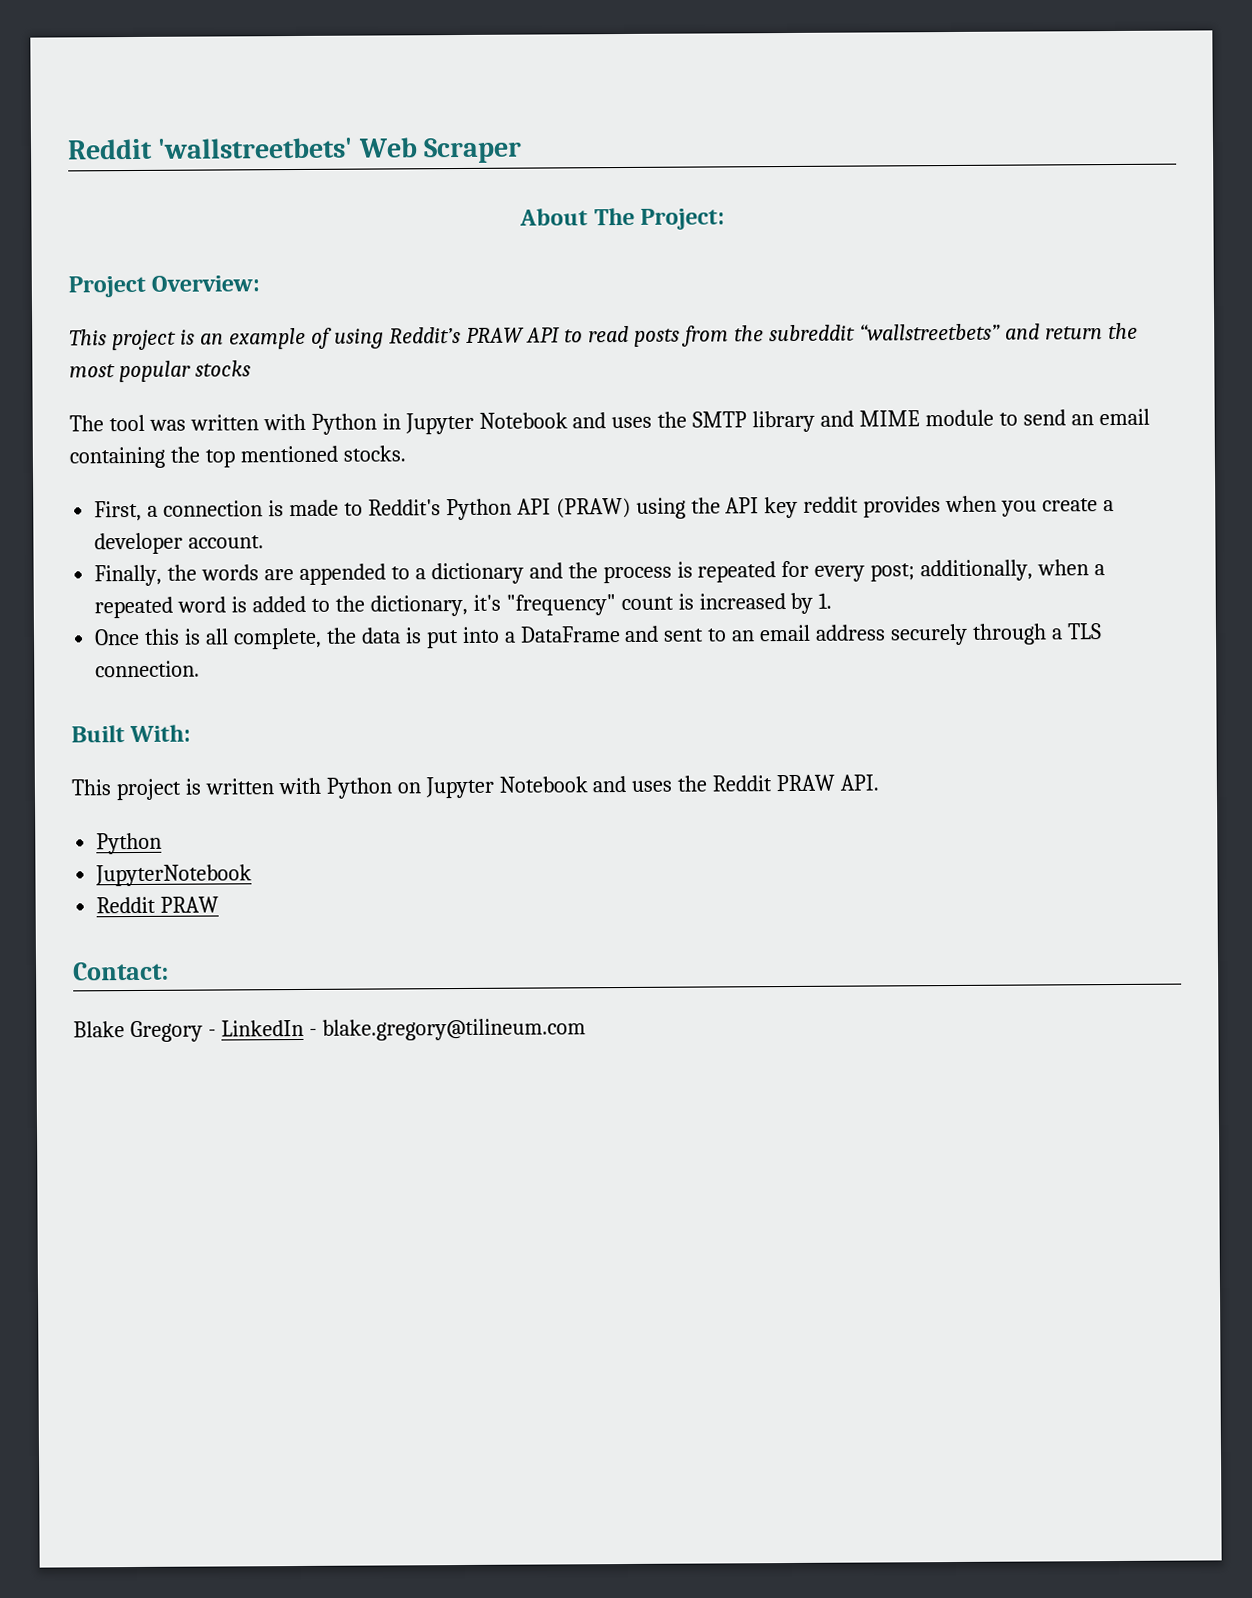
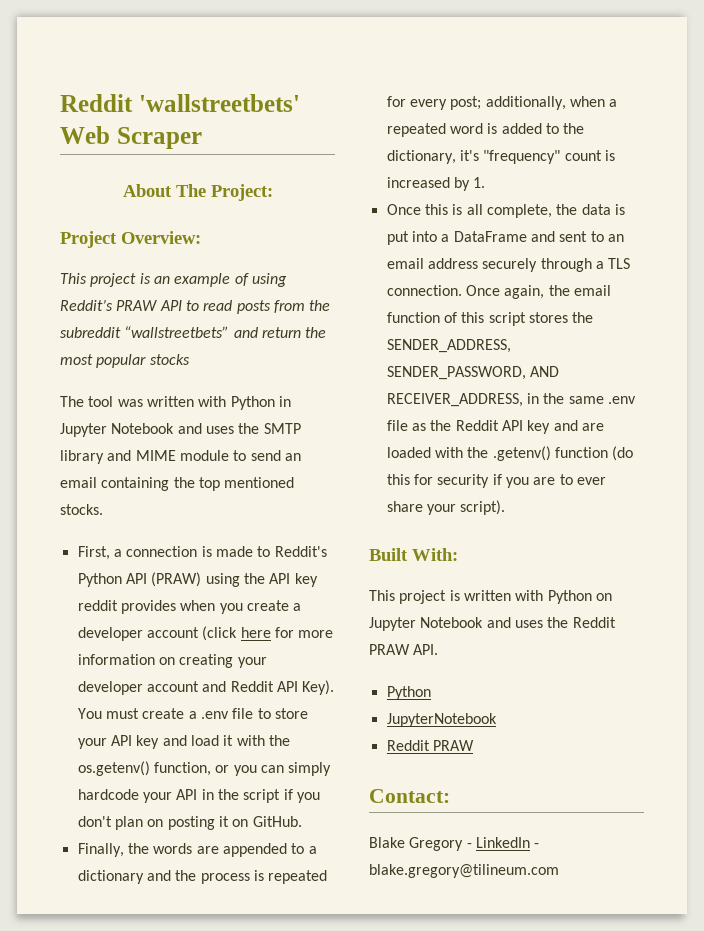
[188,535,265,549] account. -> [146,626,334,641] [77,654,267,668] [77,680,335,695] [77,708,308,719] [77,735,290,749] [77,761,332,776] [77,789,320,803] [77,816,302,830] account (click here for more information on creating your developer account and Reddit API Key). You must create a .env file to store your API key and load it with the os.getenv() function, or you can simply hardcode your API in the script if you don't plan on posting it on GitHub.
(201, 669) none -> [465,285,611,299] [386,312,594,326] [386,339,511,353] [386,366,559,380] [386,393,636,407] [386,420,604,434] [386,446,634,461] [386,474,606,488] [386,500,506,515] Once again, the email function of this script stores the SENDER_ADDRESS, SENDER_PASSWORD, AND RECEIVER_ADDRESS, in the same .env file as the Reddit API key and are loaded with the .getenv() function (do this for security if you are to ever share your script).

